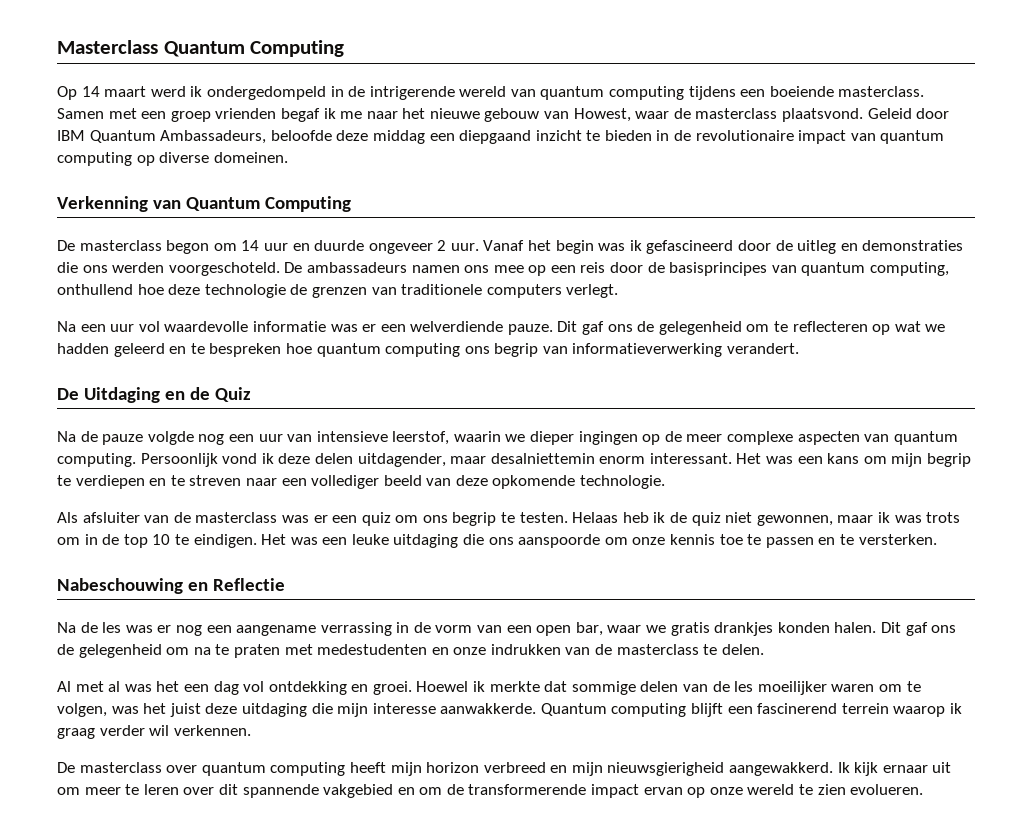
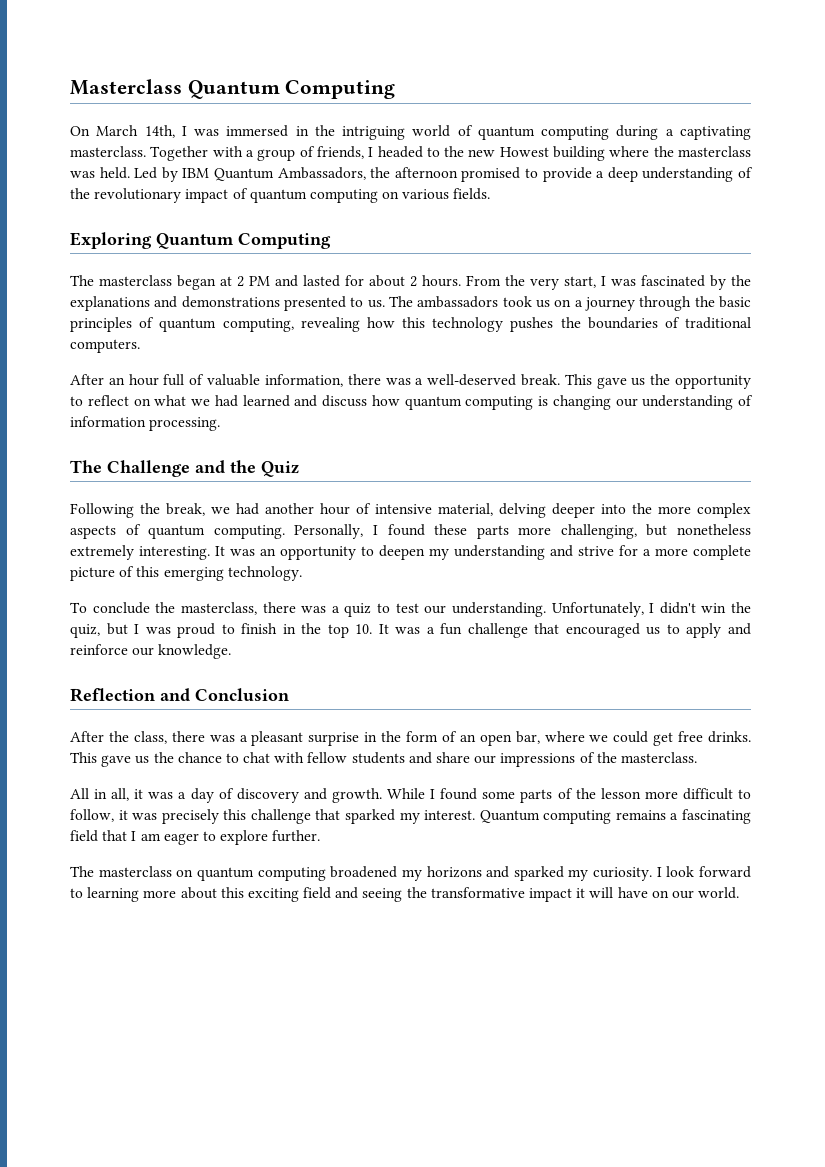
[57,86,925,100] [57,108,950,122] [57,130,945,144] [57,152,288,166] [57,196,351,212] [57,240,964,254] [57,262,950,276] [57,284,619,298] [57,321,946,335] [57,343,800,357] [57,387,251,403] [57,431,958,445] [57,453,972,467] [57,475,666,489] [57,512,961,526] [57,534,937,548] [57,578,285,594] [57,622,957,636] [57,644,764,658] [57,681,921,695] [57,703,963,717] [57,725,251,739] [57,762,952,776] [57,784,924,798] Op 14 maart werd ik ondergedompeld in de intrigerende wereld van quantum computing tijdens een boeiende masterclass. Samen met een groep vrienden begaf ik me naar het nieuwe gebouw van Howest, waar de masterclass plaatsvond. Geleid door IBM Quantum Ambassadeurs, beloofde deze middag een diepgaand inzicht te bieden in de revolutionaire impact van quantum computing op diverse domeinen. // Verkenning van Quantum Computing // De masterclass begon om 14 uur en duurde ongeveer 2 uur. Vanaf het begin was ik gefascineerd door de uitleg en demonstraties die ons werden voorgeschoteld. De ambassadeurs namen ons mee op een reis door de basisprincipes van quantum computing, onthullend hoe deze technologie de grenzen van traditionele computers verlegt. // Na een uur vol waardevolle informatie was er een welverdiende pauze. Dit gaf ons de gelegenheid om te reflecteren op wat we hadden geleerd en te bespreken hoe quantum computing ons begrip van informatieverwerking verandert. // De Uitdaging en de Quiz // Na de pauze volgde nog een uur van intensieve leerstof, waarin we dieper ingingen op de meer complexe aspecten van quantum computing. Persoonlijk vond ik deze delen uitdagender, maar desalniettemin enorm interessant. Het was een kans om mijn begrip te verdiepen en te streven naar een vollediger beeld van deze opkomende technologie. // Als afsluiter van de masterclass was er een quiz om ons begrip te testen. Helaas heb ik de quiz niet gewonnen, maar ik was trots om in de top 10 te eindigen. Het was een leuke uitdaging die ons aanspoorde om onze kennis toe te passen en te versterken. // Nabeschouwing en Reflectie // Na de les was er nog een aangename verrassing in de vorm van een open bar, waar we gratis drankjes konden halen. Dit gaf ons de gelegenheid om na te praten met medestudenten en onze indrukken van de masterclass te delen. // Al met al was het een dag vol ontdekking en groei. Hoewel ik merkte dat sommige delen van de les moeilijker waren om te volgen, was het juist deze uitdaging die mijn interesse aanwakkerde. Quantum computing blijft een fascinerend terrein waarop ik graag verder wil verkennen. // De masterclass over quantum computing heeft mijn horizon verbreed en mijn nieuwsgierigheid aangewakkerd. Ik kijk ernaar uit om meer te leren over dit spannende vakgebied en om de transformerende impact ervan op onze wereld te zien evolueren. -> [70,125,751,140] [70,146,751,161] [70,167,754,182] [70,188,491,203] [70,232,331,249] [70,275,751,290] [70,296,751,311] [70,317,751,332] [70,339,140,353] [70,374,751,389] [70,395,753,410] [70,416,221,431] [70,460,299,477] [70,503,751,518] [70,524,751,539] [70,545,751,560] [70,566,302,581] [70,602,751,617] [70,623,751,638] [70,644,232,659] [70,688,289,702] [70,731,751,746] [70,752,697,767] [70,788,751,803] [70,809,751,824] [70,830,321,845] [70,866,751,881] [70,887,740,902] On March 14th, I was immersed in the intriguing world of quantum computing during a captivating masterclass. Together with a group of friends, I headed to the new Howest building where the masterclass was held. Led by IBM Quantum Ambassadors, the afternoon promised to provide a deep understanding of the revolutionary impact of quantum computing on various fields. // Exploring Quantum Computing // The masterclass began at 2 PM and lasted for about 2 hours. From the very start, I was fascinated by the explanations and demonstrations presented to us. The ambassadors took us on a journey through the basic principles of quantum computing, revealing how this technology pushes the boundaries of traditional computers. // After an hour full of valuable information, there was a well-deserved break. This gave us the opportunity to reflect on what we had learned and discuss how quantum computing is changing our understanding of information processing. // The Challenge and the Quiz // Following the break, we had another hour of intensive material, delving deeper into the more complex aspects of quantum computing. Personally, I found these parts more challenging, but nonetheless extremely interesting. It was an opportunity to deepen my understanding and strive for a more complete picture of this emerging technology. // To conclude the masterclass, there was a quiz to test our understanding. Unfortunately, I didn't win the quiz, but I was proud to finish in the top 10. It was a fun challenge that encouraged us to apply and reinforce our knowledge. // Reflection and Conclusion // After the class, there was a pleasant surprise in the form of an open bar, where we could get free drinks. This gave us the chance to chat with fellow students and share our impressions of the masterclass. // All in all, it was a day of discovery and growth. While I found some parts of the lesson more difficult to follow, it was precisely this challenge that sparked my interest. Quantum computing remains a fascinating field that I am eager to explore further. // The masterclass on quantum computing broadened my horizons and sparked my curiosity. I look forward to learning more about this exciting field and seeing the transformative impact it will have on our world.

